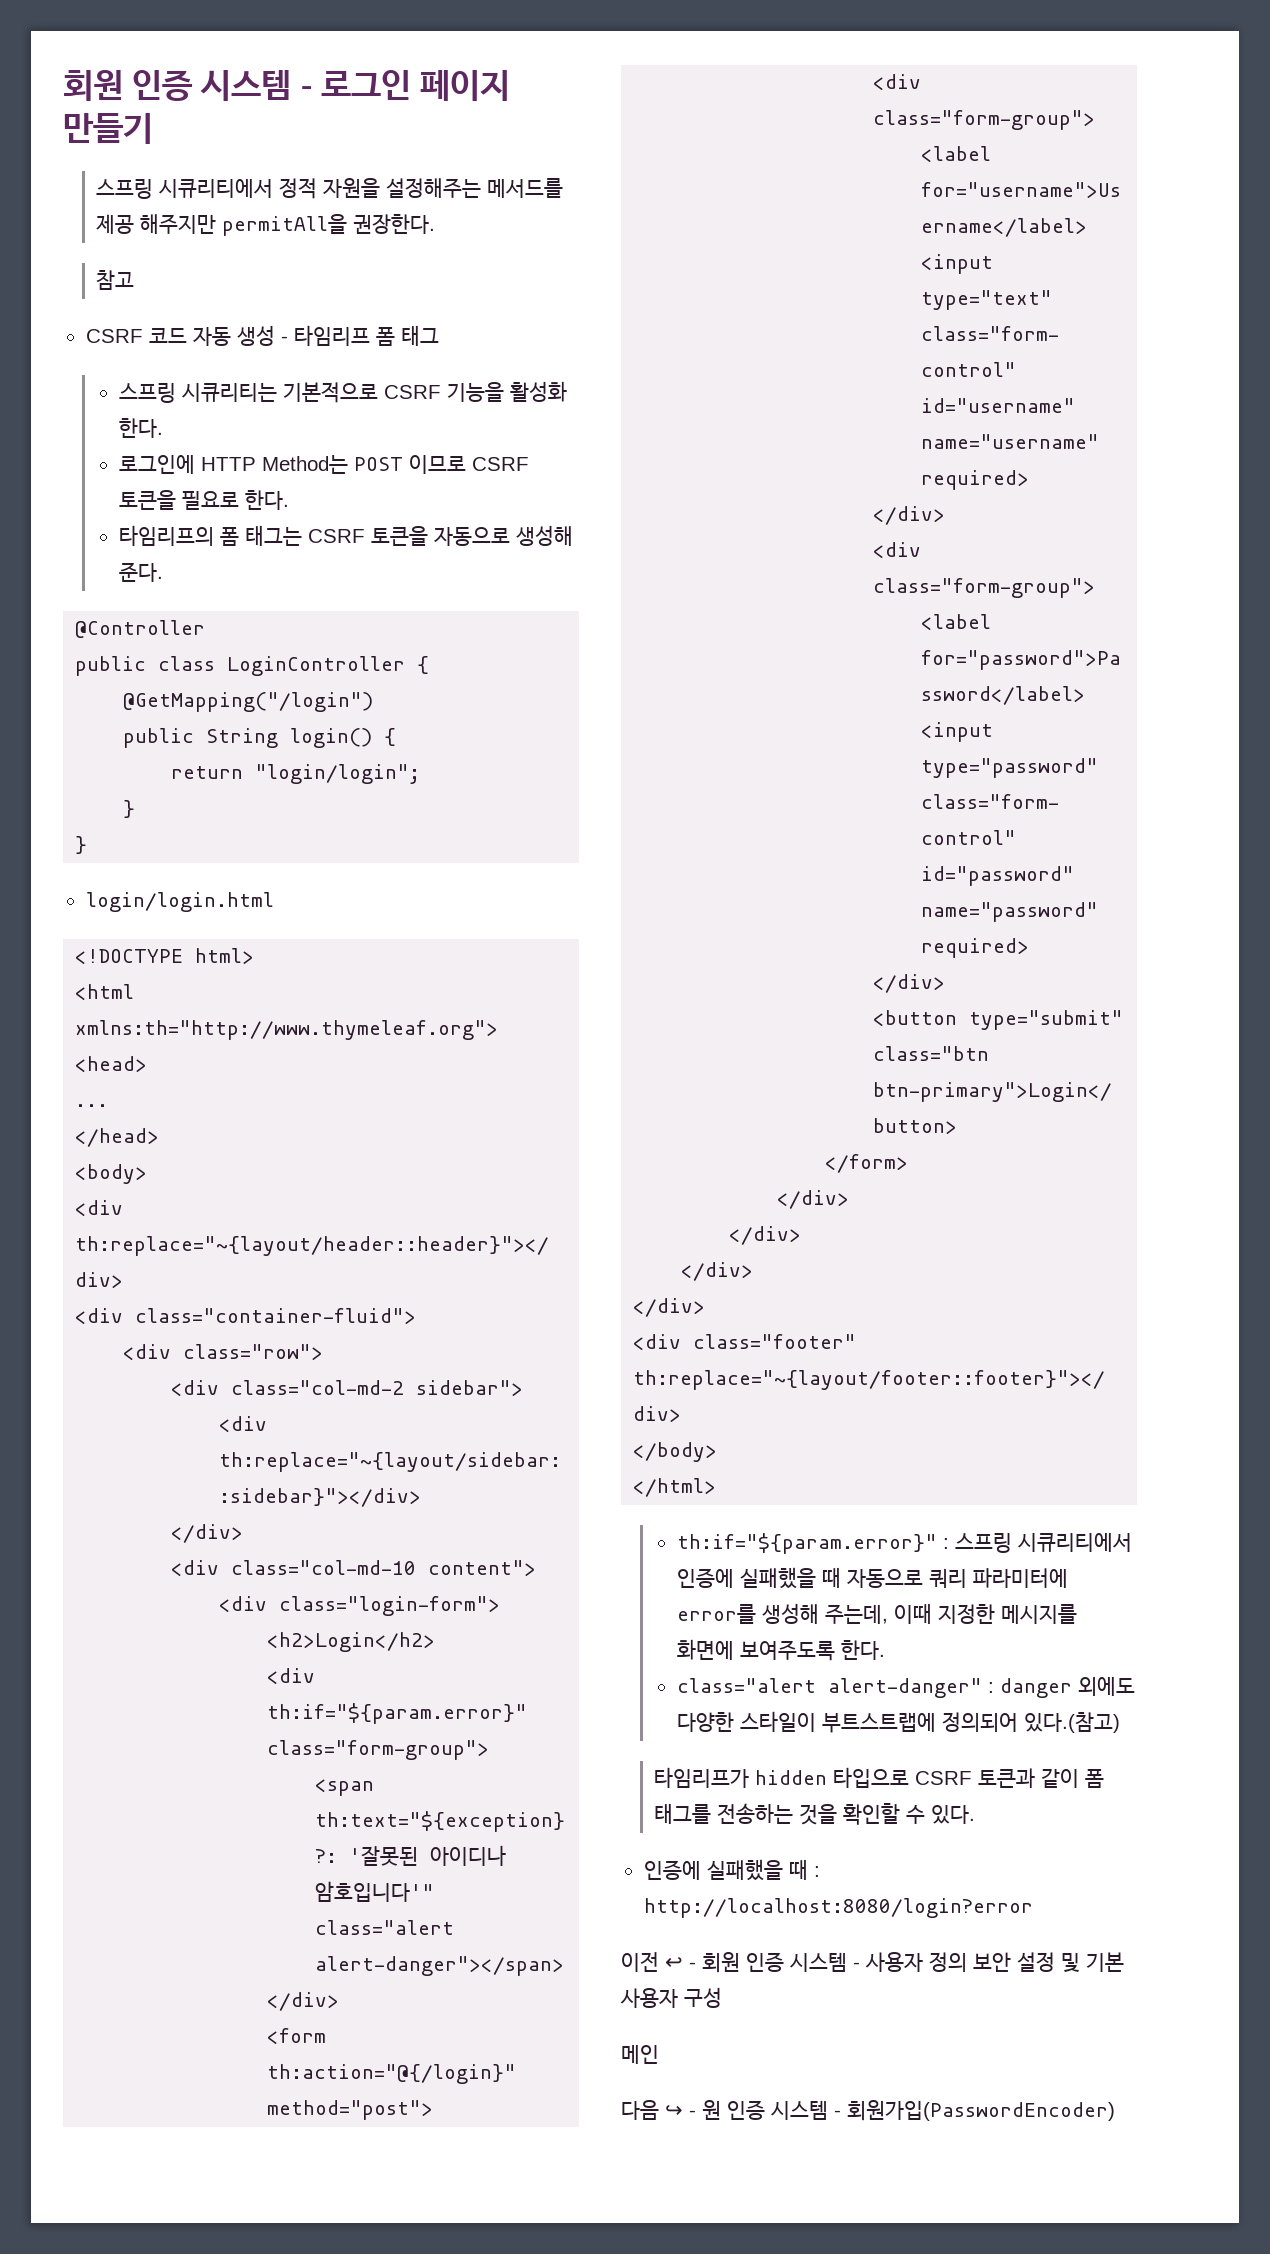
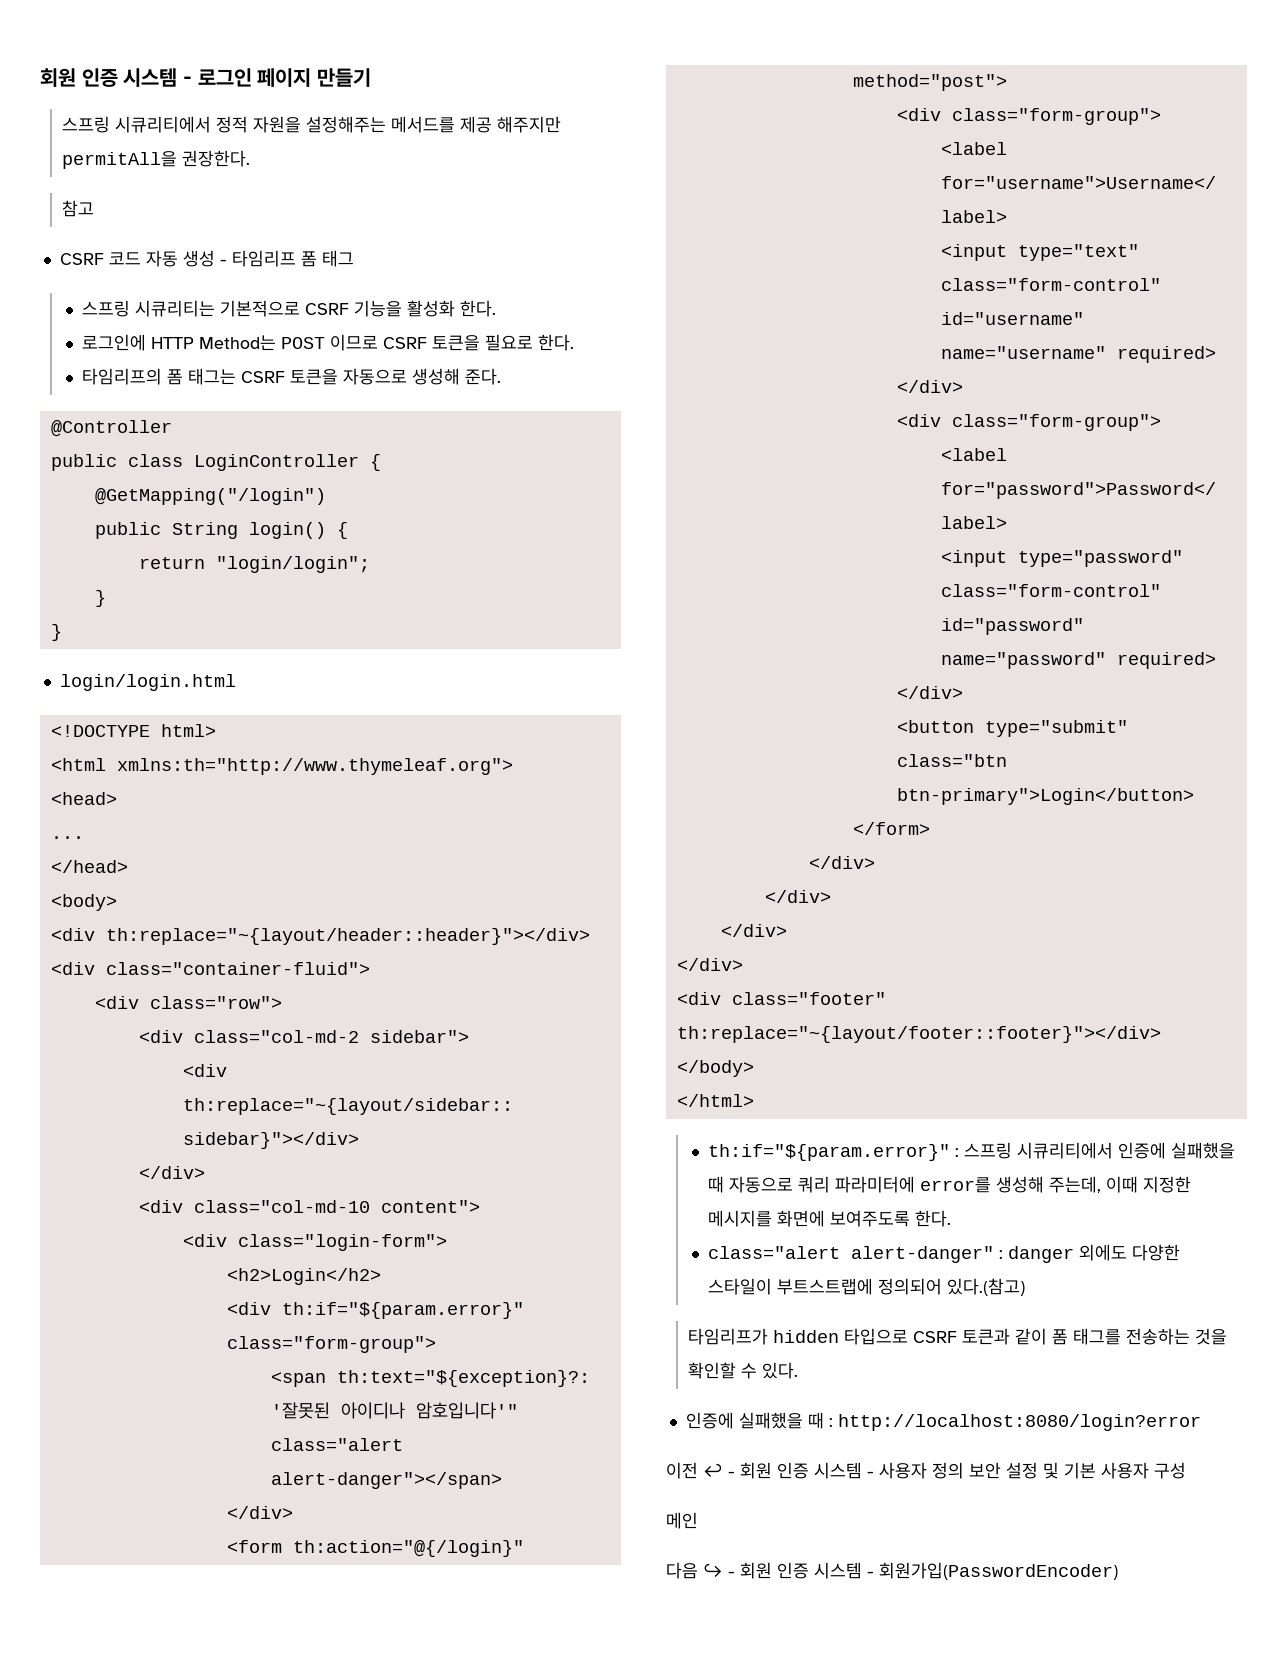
[702,2100,721,2120] 원 -> [740,1562,772,1579] 회원

